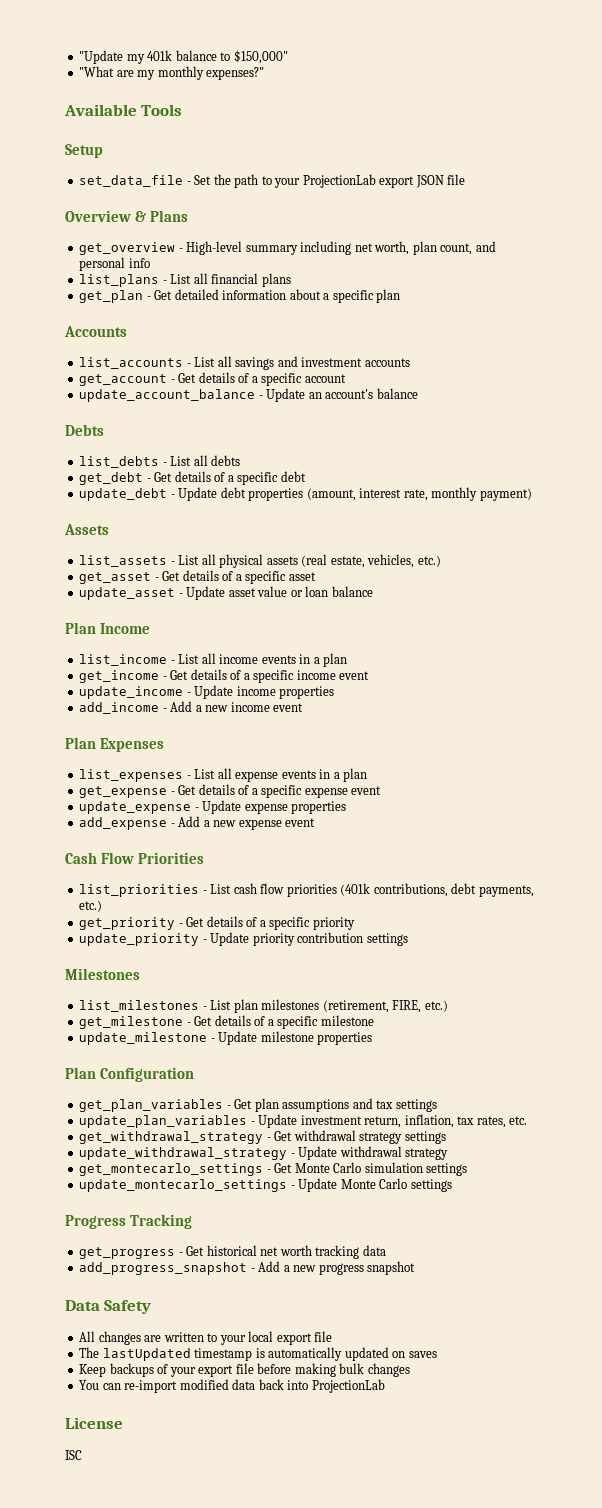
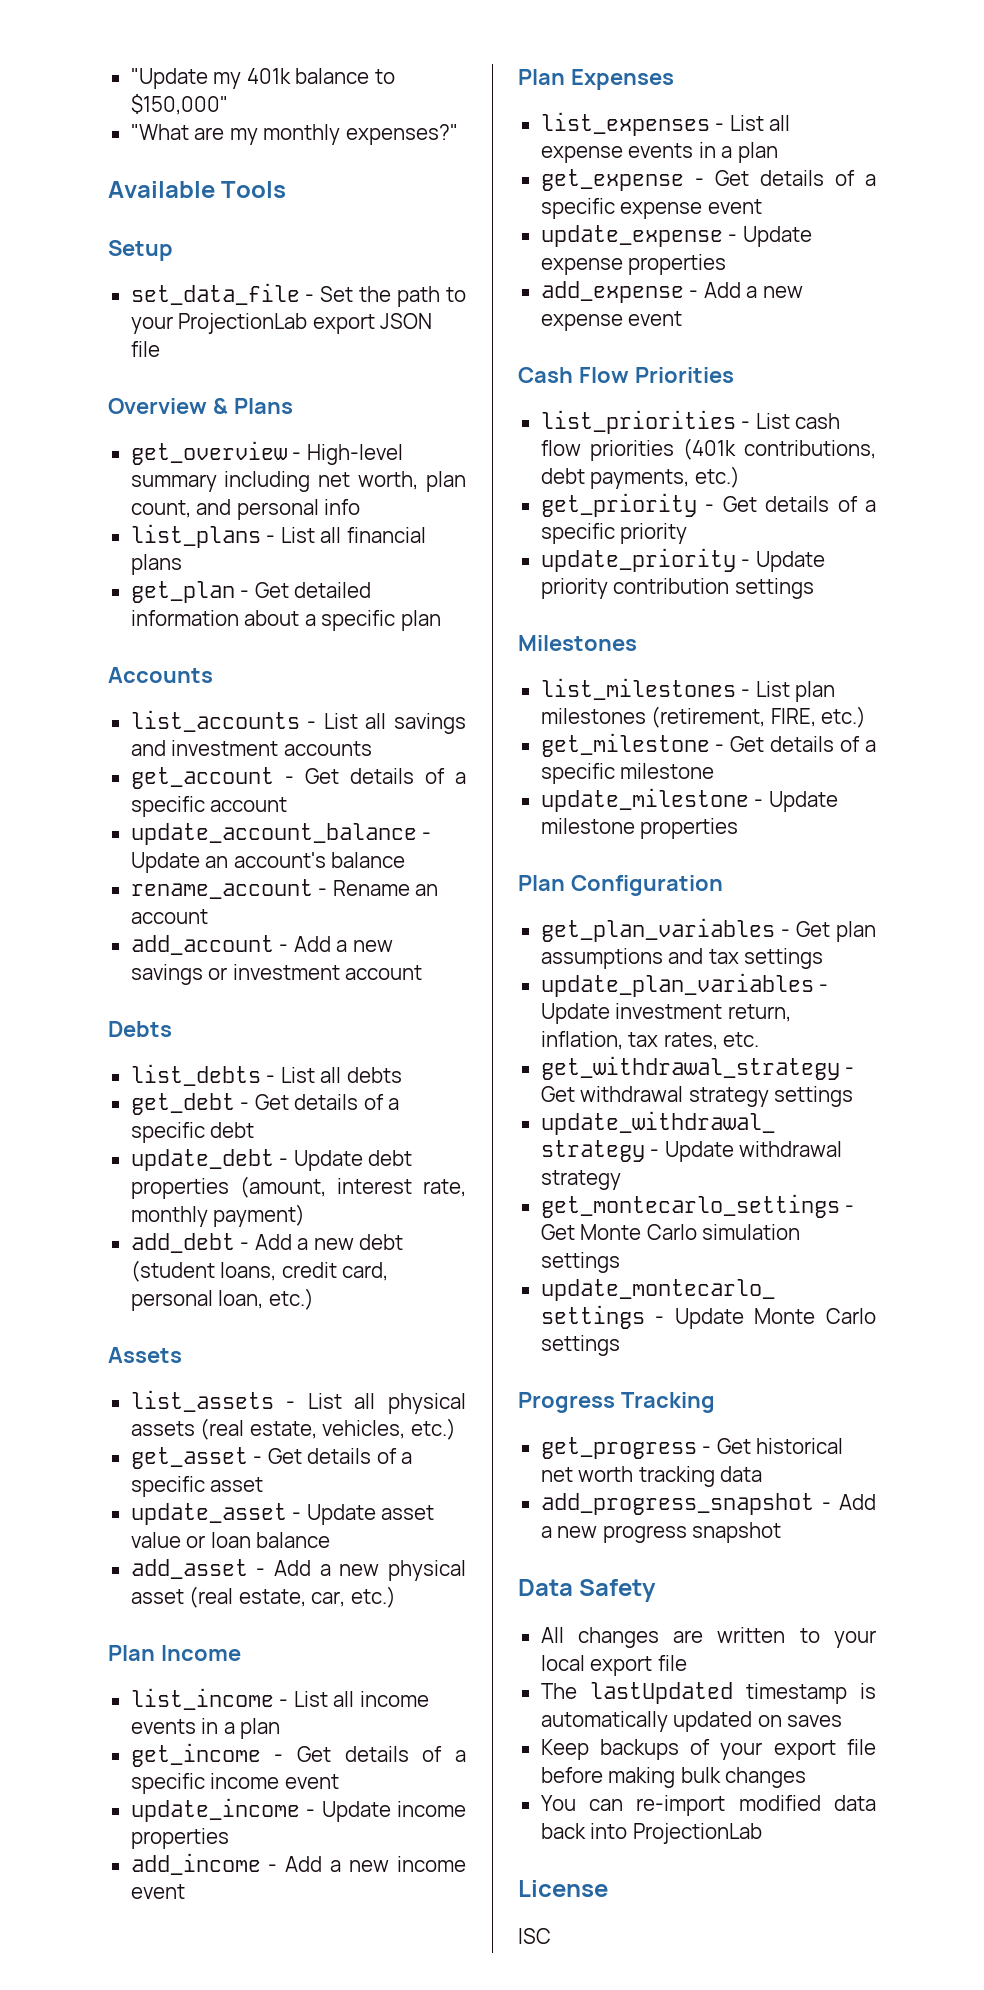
(418, 393) none -> [130,879,439,899] [130,909,208,924] [130,935,393,955] [130,964,423,985] // rename_account - Rename an account // add_account - Add a new savings or investment account
(532, 494) none -> [130,1233,404,1253] [130,1260,389,1282] [130,1288,314,1311] // add_debt - Add a new debt (student loans, credit card, personal loan, etc.)
(373, 591) none -> [130,1559,466,1581] [130,1586,396,1608] // add_asset - Add a new physical asset (real estate, car, etc.)

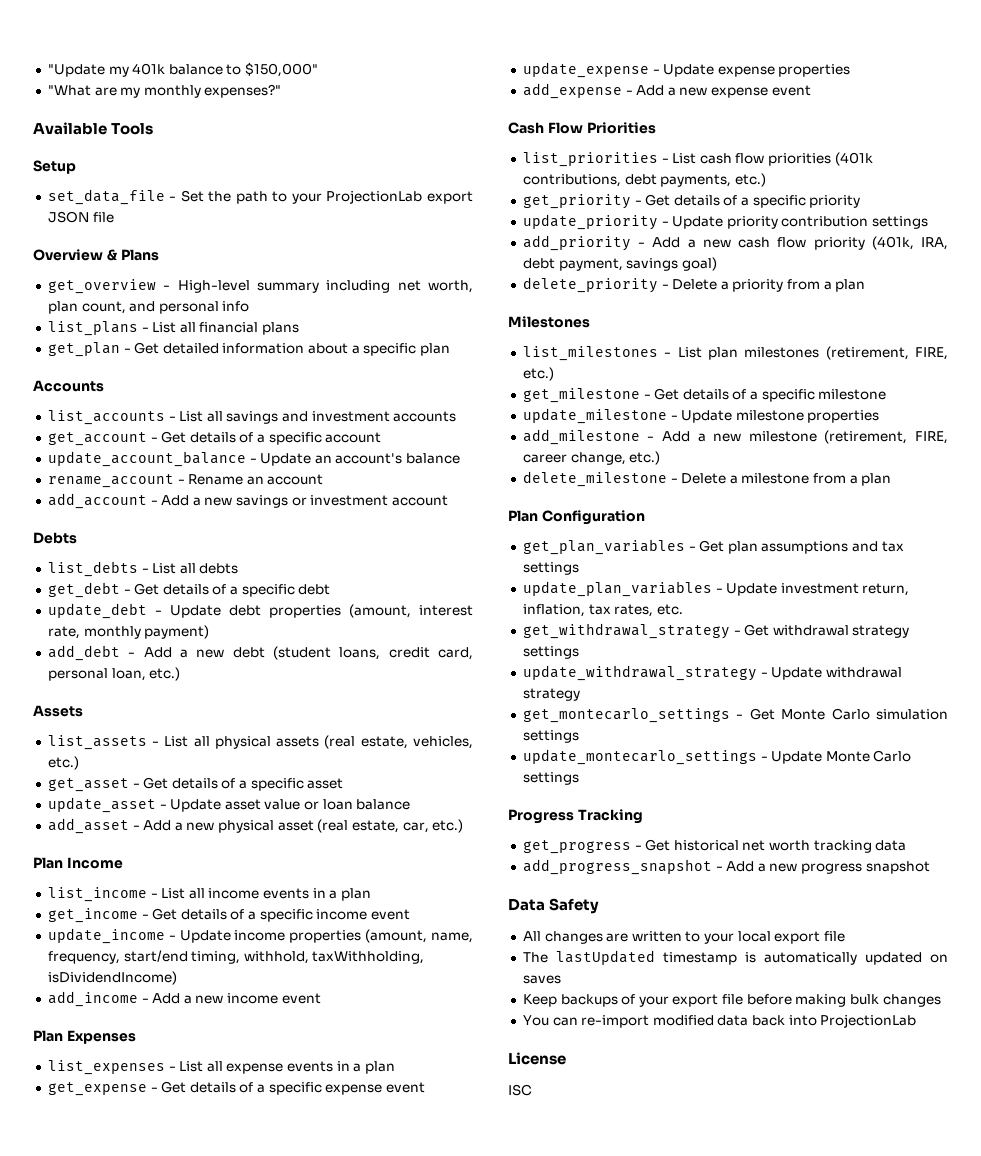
(229, 1838) none -> [365,929,473,943] [47,950,425,964] [47,971,177,985] (amount, name, frequency, start/end timing, withhold, taxWithholding, isDividendIncome)
(814, 588) none -> [522,235,948,251] [522,257,717,271] [522,277,866,293] // add_priority - Add a new cash flow priority (401k, IRA, debt payment, savings goal) // delete_priority - Delete a priority from a plan
(739, 828) none -> [522,429,948,445] [522,451,661,465] [522,471,892,487] // add_milestone - Add a new milestone (retirement, FIRE, career change, etc.) // delete_milestone - Delete a milestone from a plan

